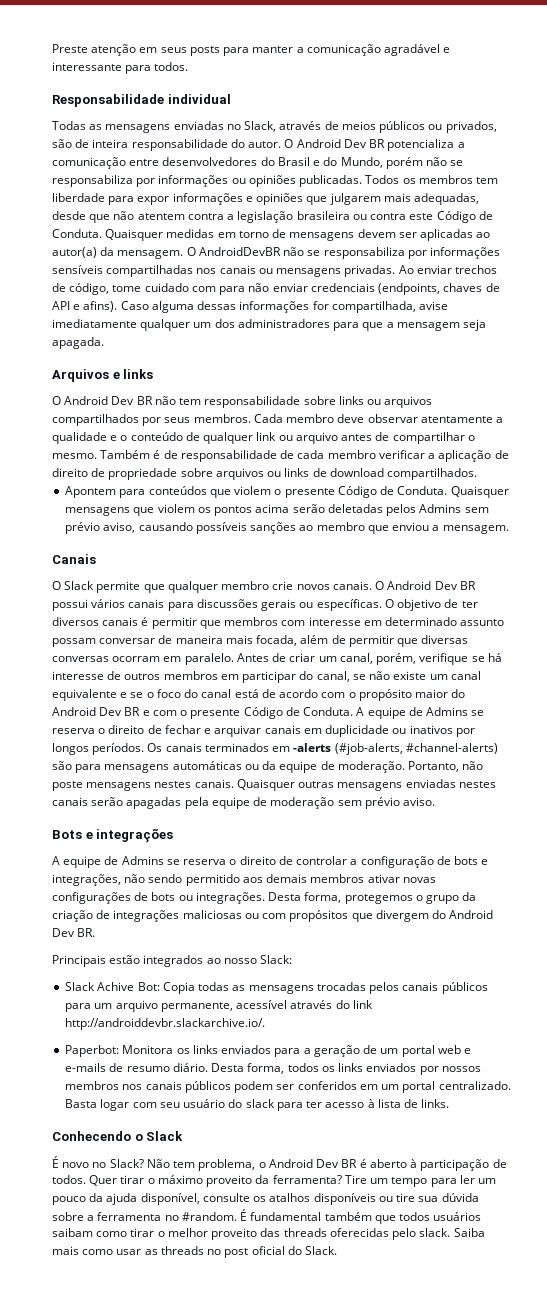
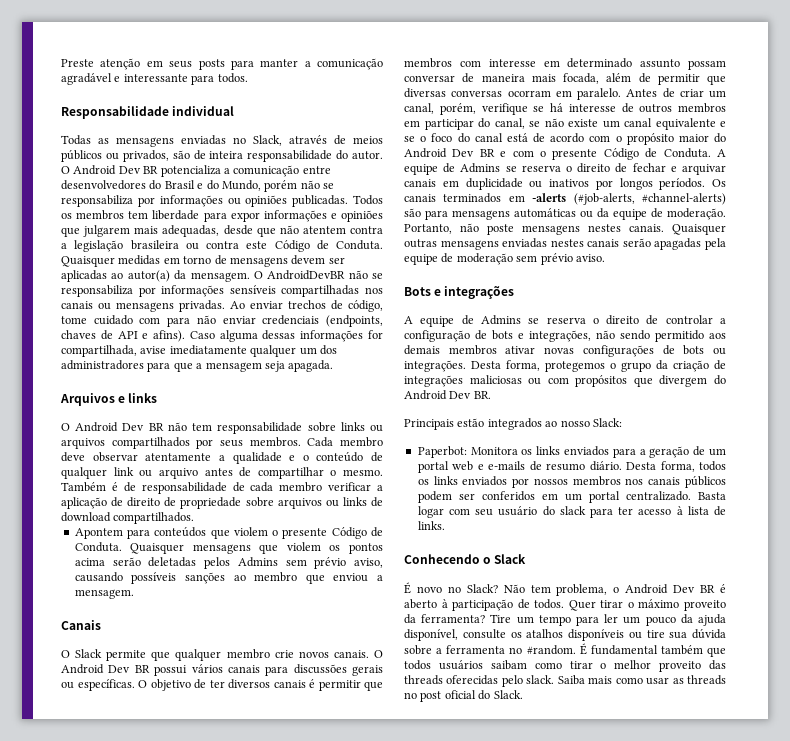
[65,982,488,994] [65,1000,373,1012] [65,1018,266,1030] // Slack Achive Bot: Copia todas as mensagens trocadas pelos canais públicos para um arquivo permanente, acessível através do link http://androiddevbr.slackarchive.io/. -> (622, 422) none

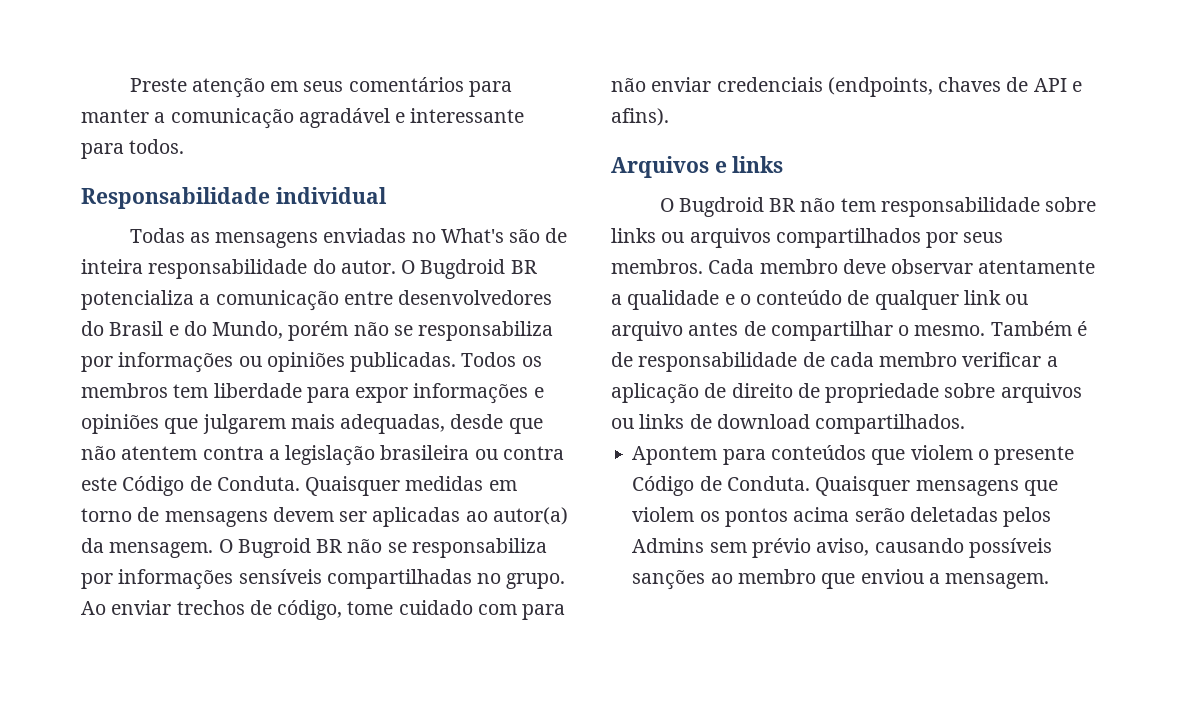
[198,59,225,70] posts -> [348,77,464,92] comentários
[253,135,383,146] [61,149,169,162] Slack, através de meios públicos ou privados, -> [440,228,504,243] What's
[73,165,141,175] Android Dev -> [420,259,506,279] Bugdroid
[267,270,346,280] AndroidDevBR -> [237,538,343,558] Bugroid BR
[365,287,383,294] [61,300,225,312] nos canais ou mensagens privadas. -> [477,573,566,589] no grupo.
[189,330,383,342] [61,345,337,357] [61,360,334,372] Caso alguma dessas informações for compartilhada, avise imediatamente qualquer um dos administradores para que a mensagem seja apagada. -> (669, 117) none
[75,422,145,432] Android Dev -> [678,197,764,217] Bugdroid
[61,620,101,630] [61,649,383,661] [61,664,383,676] [61,679,383,691] [404,58,726,70] [404,73,726,85] [404,88,726,100] [404,103,726,115] [404,118,726,130] [404,133,726,145] [404,148,726,160] [404,163,726,175] [404,178,726,190] [404,193,726,205] [404,208,726,220] [404,223,726,235] [404,238,726,250] [404,253,605,265] [404,286,515,299] [404,315,726,327] [404,330,726,342] [404,345,726,357] [404,360,726,372] [404,375,726,387] [404,390,491,400] [404,418,622,430] [417,446,726,458] [417,461,726,473] [417,475,726,488] [417,491,726,503] [417,506,726,518] [417,521,445,530] [404,554,527,564] [404,582,726,596] [404,599,726,611] [404,614,726,626] [404,628,726,641] [404,643,726,657] [404,660,726,672] [404,675,726,687] [404,690,523,702] // Canais // O Slack permite que qualquer membro crie novos canais. O Android Dev BR possui vários canais para discussões gerais ou específicas. O objetivo de ter diversos canais é permitir que membros com interesse em determinado assunto possam conversar de maneira mais focada, além de permitir que diversas conversas ocorram em paralelo. Antes de criar um canal, porém, verifique se há interesse de outros membros em participar do canal, se não existe um canal equivalente e se o foco do canal está de acordo com o propósito maior do Android Dev BR e com o presente Código de Conduta. A equipe de Admins se reserva o direito de fechar e arquivar canais em duplicidade ou inativos por longos períodos. Os canais terminados em -alerts (#job-alerts, #channel-alerts) são para mensagens automáticas ou da equipe de moderação. Portanto, não poste mensagens nestes canais. Quaisquer outras mensagens enviadas nestes canais serão apagadas pela equipe de moderação sem prévio aviso. // Bots e integrações // A equipe de Admins se reserva o direito de controlar a configuração de bots e integrações, não sendo permitido aos demais membros ativar novas configurações de bots ou integrações. Desta forma, protegemos o grupo da criação de integrações maliciosas ou com propósitos que divergem do Android Dev BR. // Principais estão integrados ao nosso Slack: // Paperbot: Monitora os links enviados para a geração de um portal web e e-mails de resumo diário. Desta forma, todos os links enviados por nossos membros nos canais públicos podem ser conferidos em um portal centralizado. Basta logar com seu usuário do slack para ter acesso à lista de links. // Conhecendo o Slack // É novo no Slack? Não tem problema, o Android Dev BR é aberto à participação de todos. Quer tirar o máximo proveito da ferramenta? Tire um tempo para ler um pouco da ajuda disponível, consulte os atalhos disponíveis ou tire sua dúvida sobre a ferramenta no #random. É fundamental também que todos usuários saibam como tirar o melhor proveito das threads oferecidas pelo slack. Saiba mais como usar as threads no post oficial do Slack. -> (1050, 581) none

